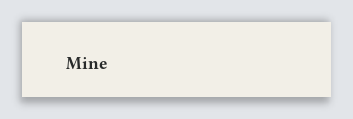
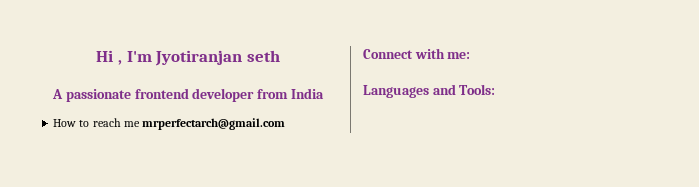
[66,57,108,70] Mine -> [96,50,280,66] [52,88,324,102] [53,118,286,130] [363,48,471,59] [363,84,496,98] Hi , I'm Jyotiranjan seth // A passionate frontend developer from India // How to reach me mrperfectarch@gmail.com // Connect with me: // Languages and Tools:

